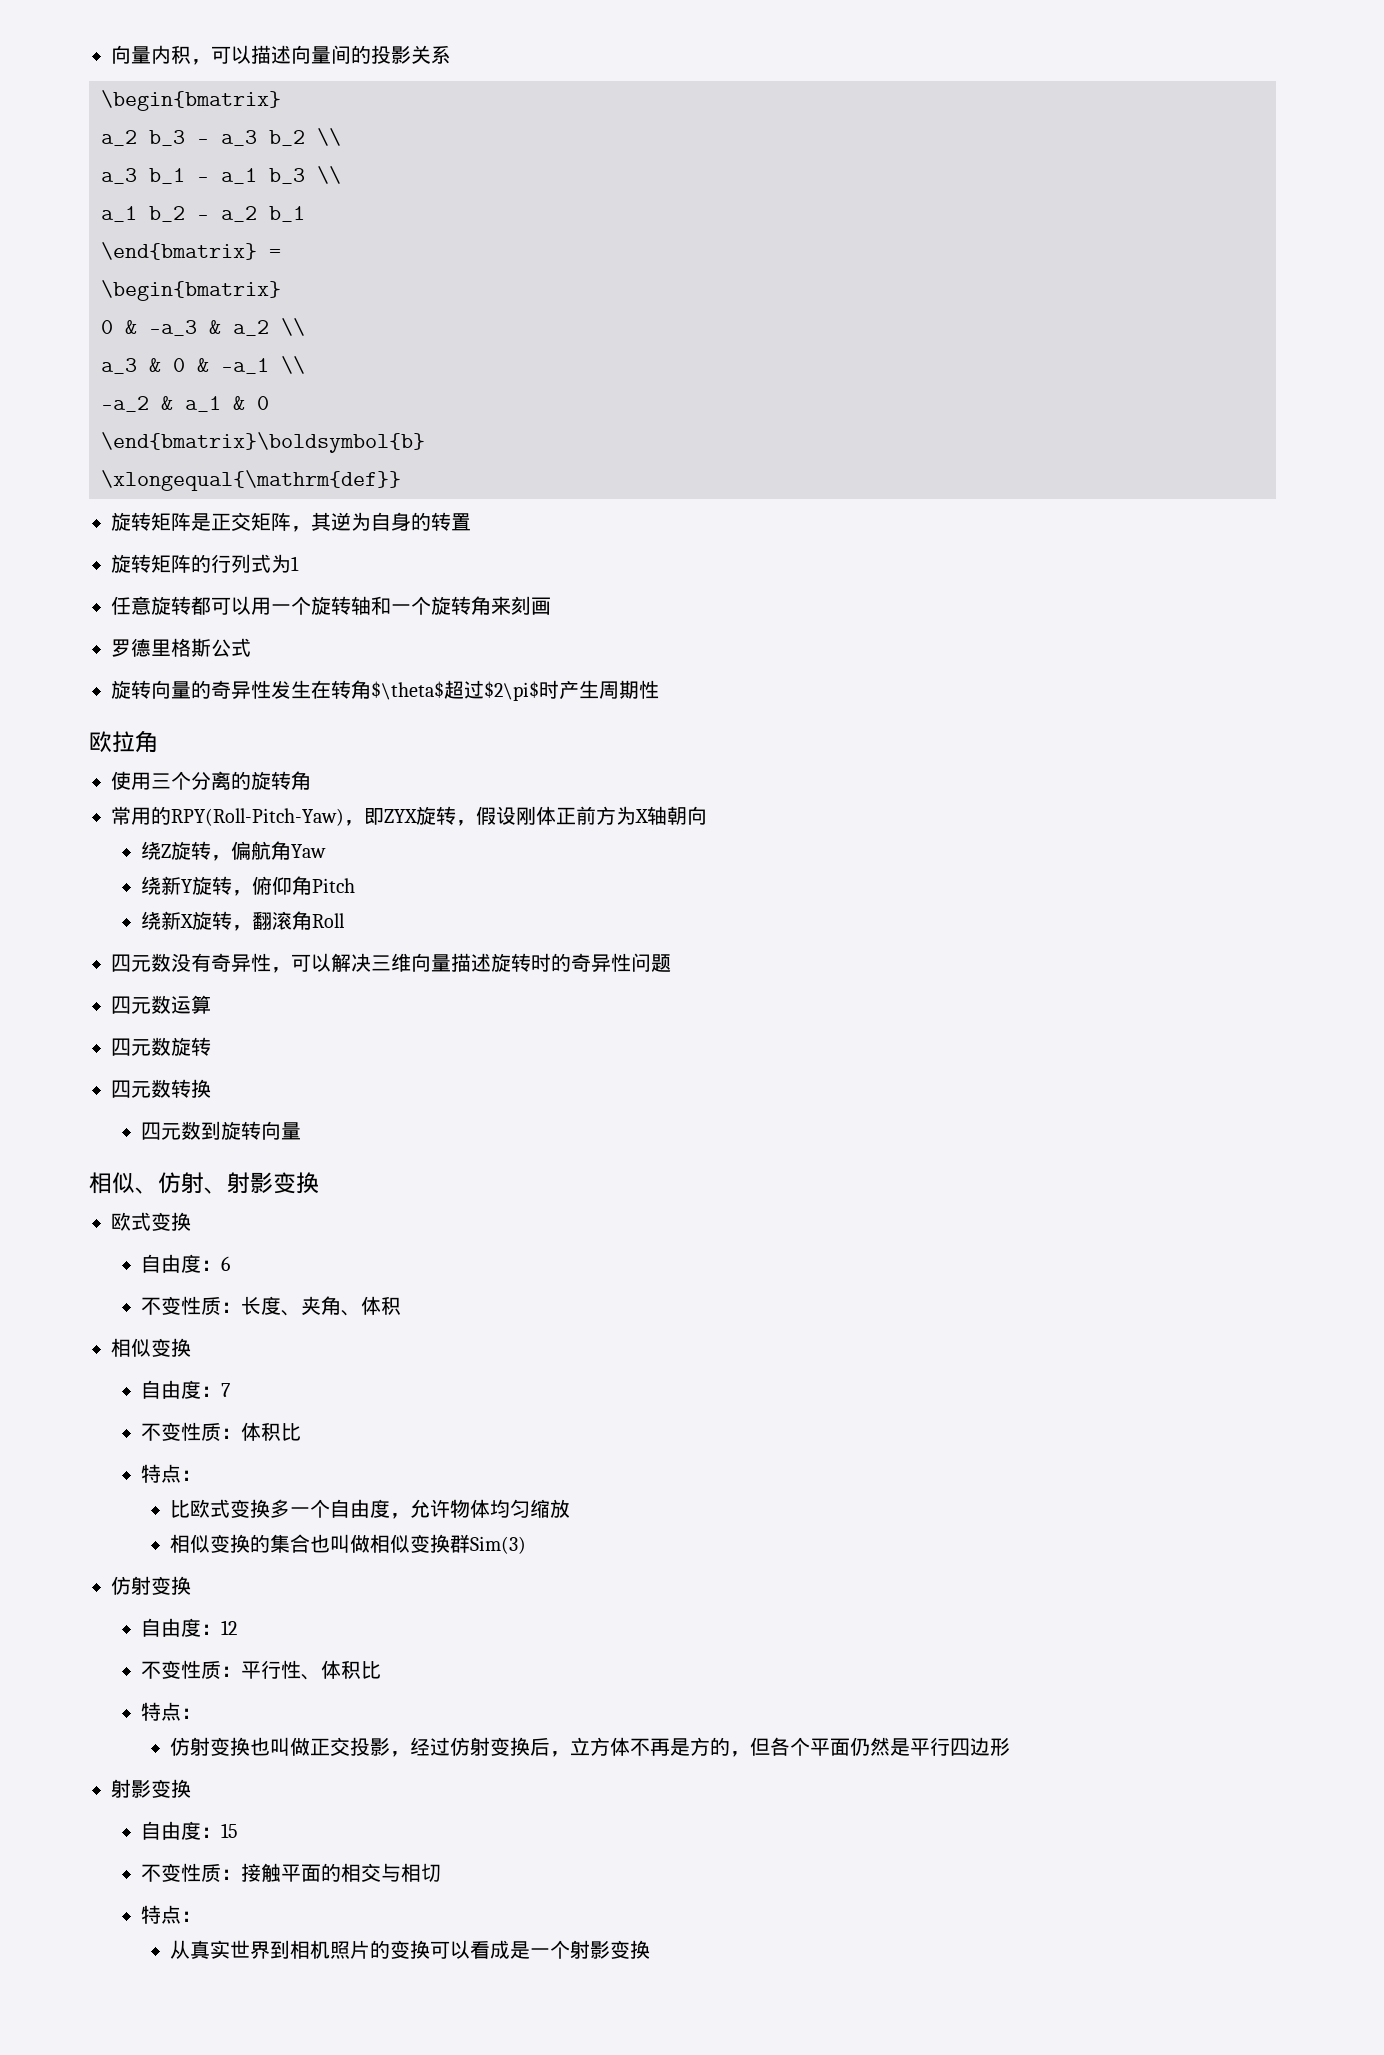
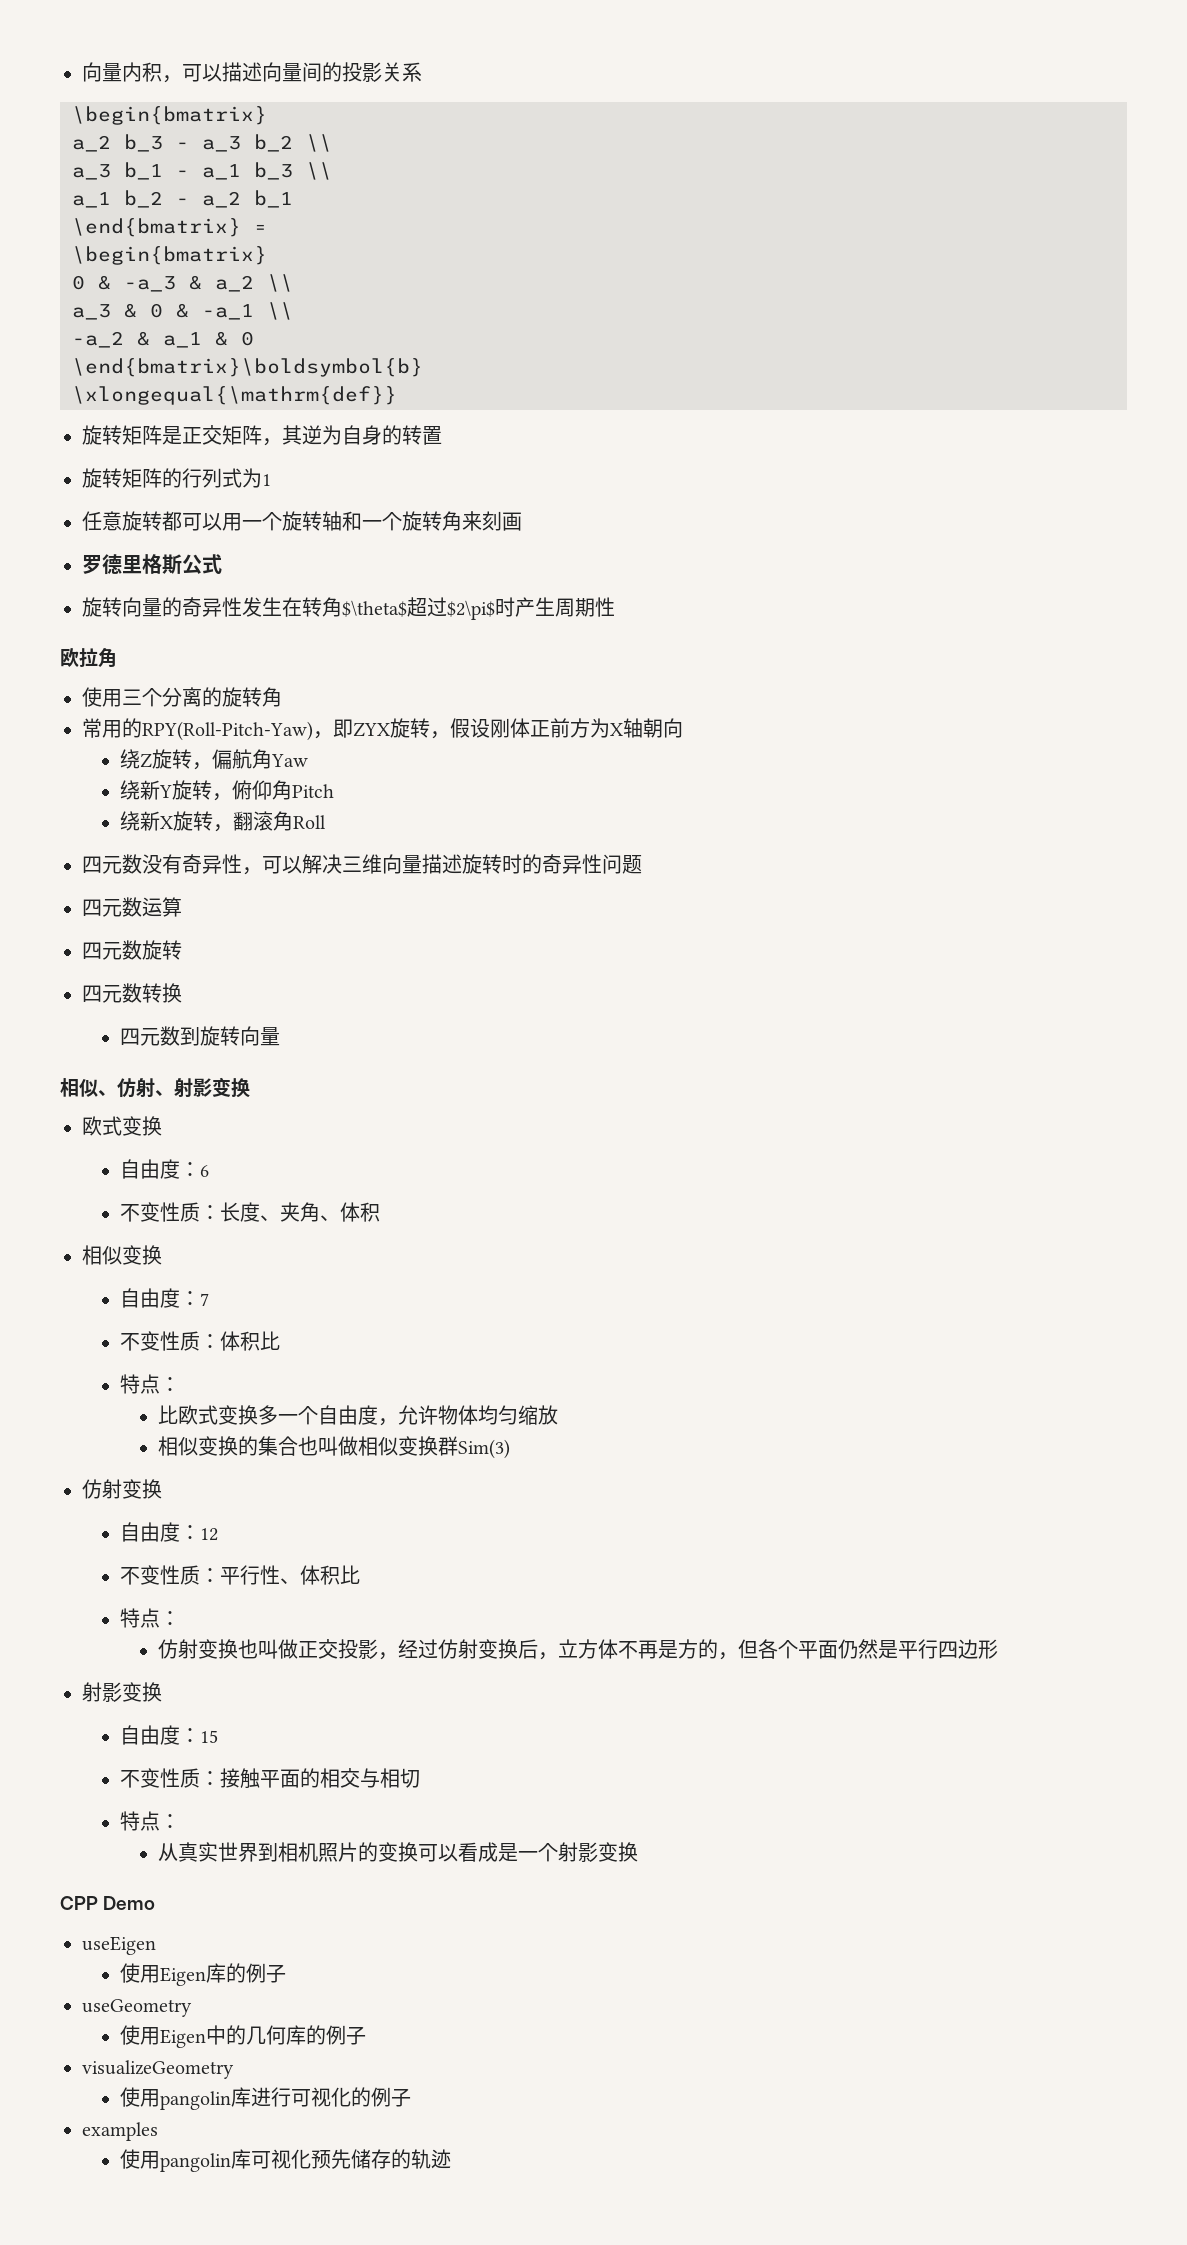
(651, 1949) none -> [60,1896,156,1910] [82,1936,156,1955] [120,1963,287,1986] [82,1999,192,2017] [120,2025,367,2048] [82,2060,234,2079] [120,2087,412,2110] [82,2122,158,2141] [120,2149,452,2172] // CPP Demo // useEigen // 使用Eigen库的例子 // useGeometry // 使用Eigen中的几何库的例子 // visualizeGeometry // 使用pangolin库进行可视化的例子 // examples // 使用pangolin库可视化预先储存的轨迹

